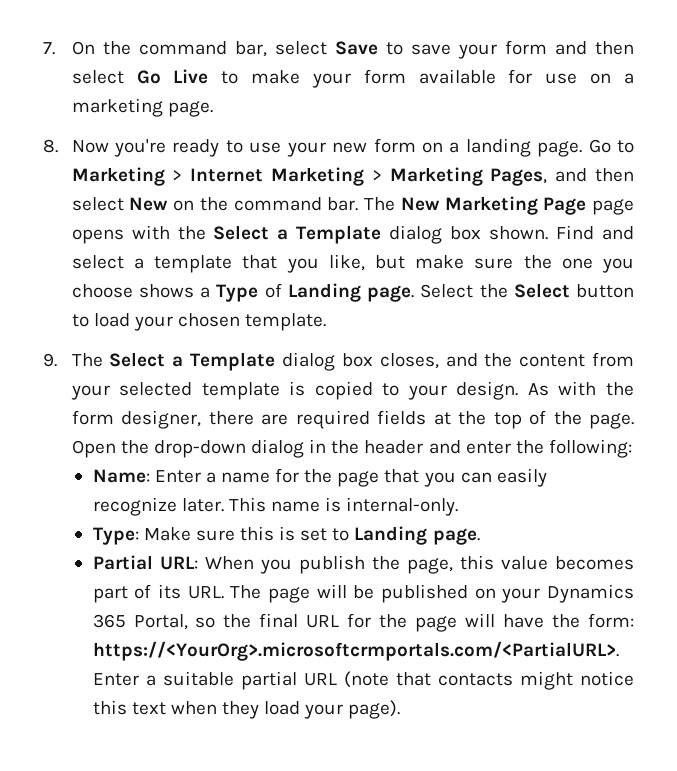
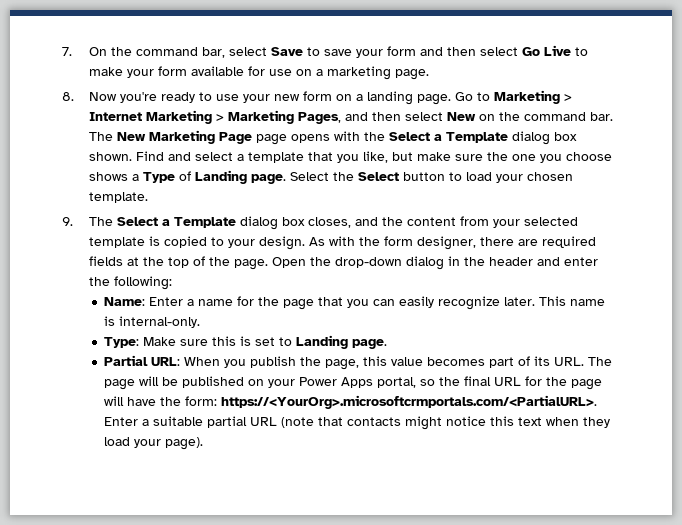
[547,584,634,603] [92,614,188,630] Dynamics 365 Portal, -> [299,377,417,388] Power Apps portal,

